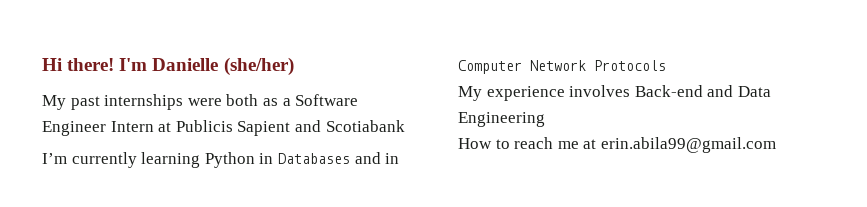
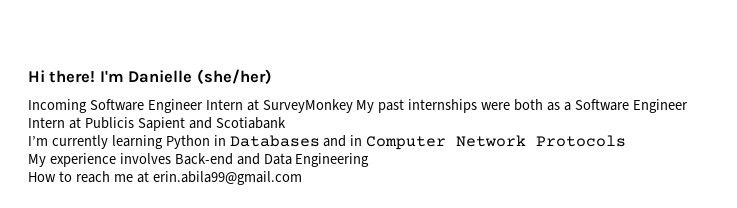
(294, 66) none -> [28,99,353,113] Incoming Software Engineer Intern at SurveyMonkey

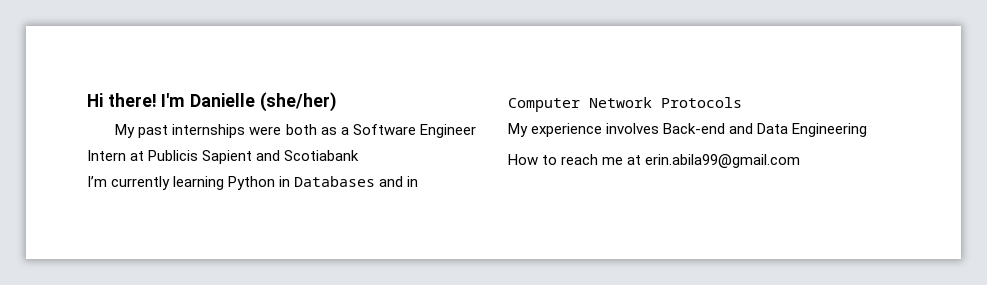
[28,99,353,113] Incoming Software Engineer Intern at SurveyMonkey -> (336, 102) none

